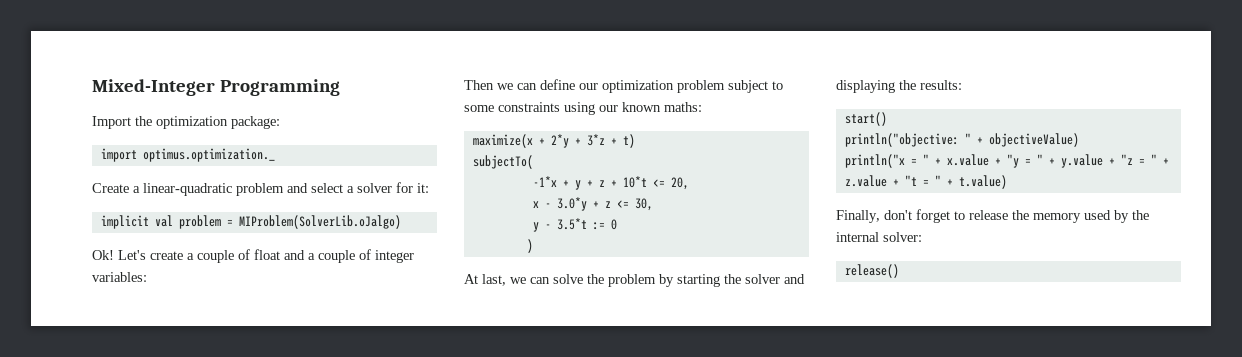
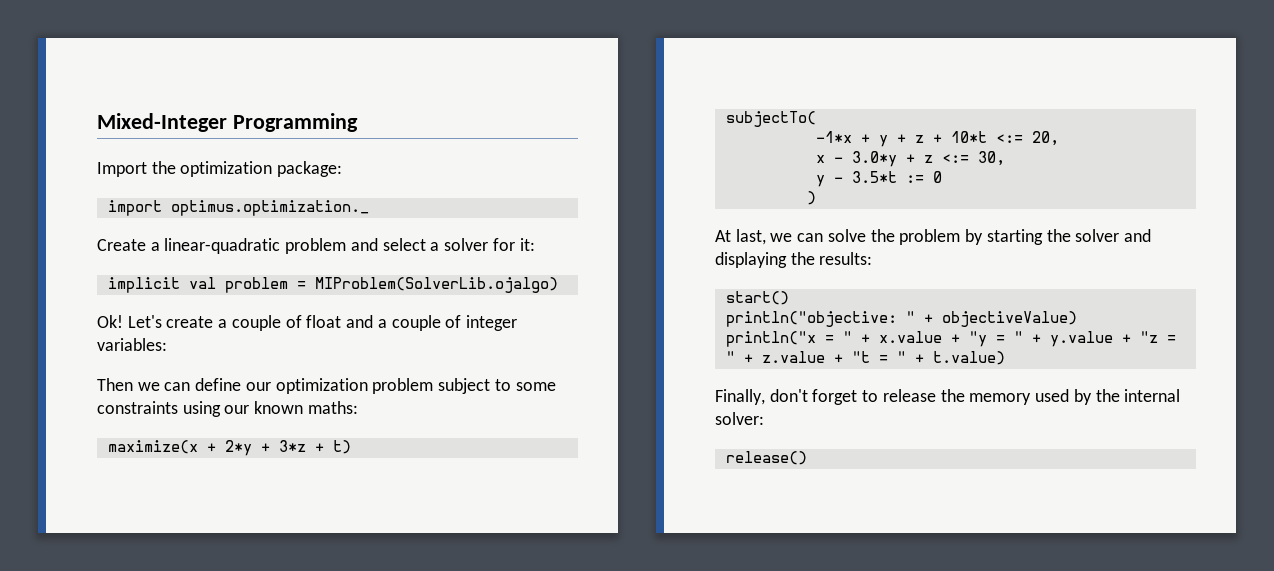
[238,215,401,229] MIProblem(SolverLib.oJalgo) -> [314,277,558,293] MIProblem(SolverLib.ojalgo)
[652,179,665,187] <= -> [995,134,1023,143] <:=
[616,200,629,208] <= -> [941,154,969,163] <:=

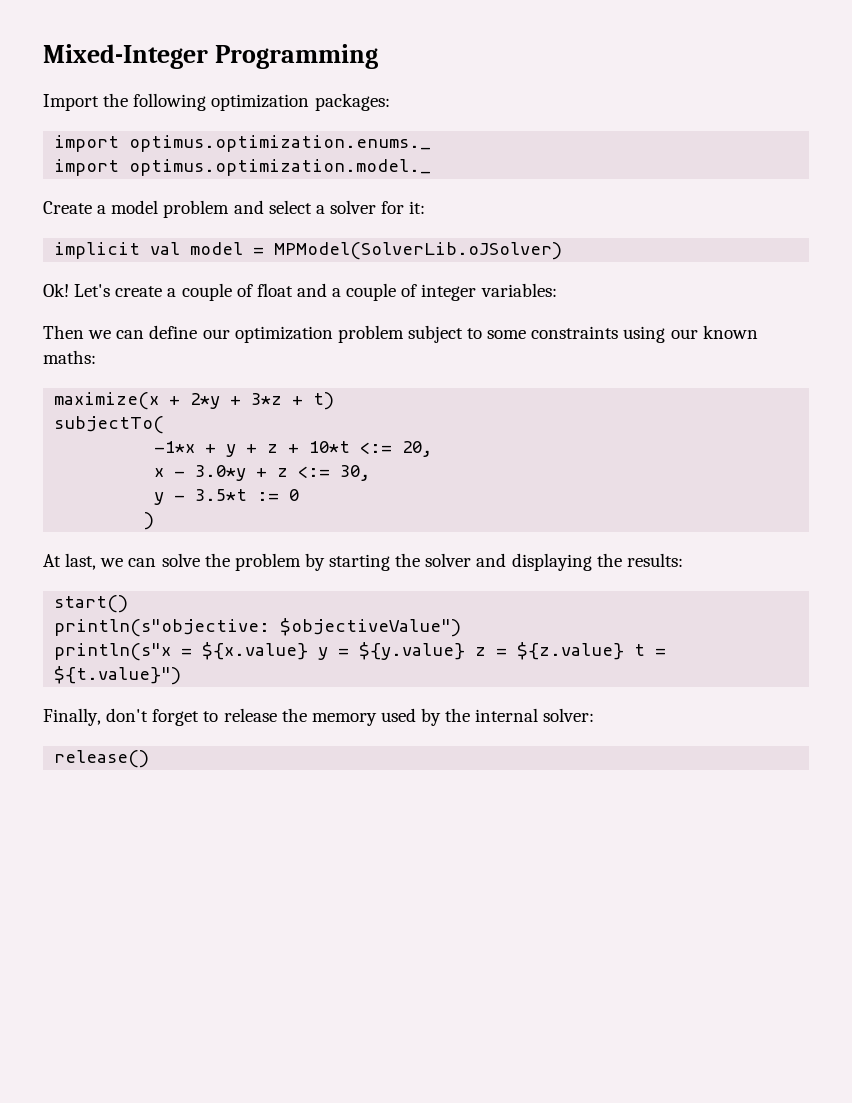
[180,161,343,177] [107,200,369,216] optimization package: // import optimus.optimization._ -> [133,93,390,111] [54,135,432,152] [54,159,432,176] following optimization packages: // import optimus.optimization.enums._ // import optimus.optimization.model._
[164,238,281,254] linear-quadratic -> [111,200,159,214] model
[224,277,558,293] problem = MIProblem(SolverLib.ojalgo) -> [190,242,563,260] model = MPModel(SolverLib.oJSolver)
[725,311,1077,327] [725,331,1176,347] [725,351,1005,365] println("objective: " + objectiveValue) // println("x = " + x.value + "y = " + y.value + "z = " + z.value + "t = " + t.value) -> [54,618,462,637] [54,642,667,661] [54,666,182,685] println(s"objective: $objectiveValue") // println(s"x = ${x.value} y = ${y.value} z = ${z.value} t = ${t.value}")

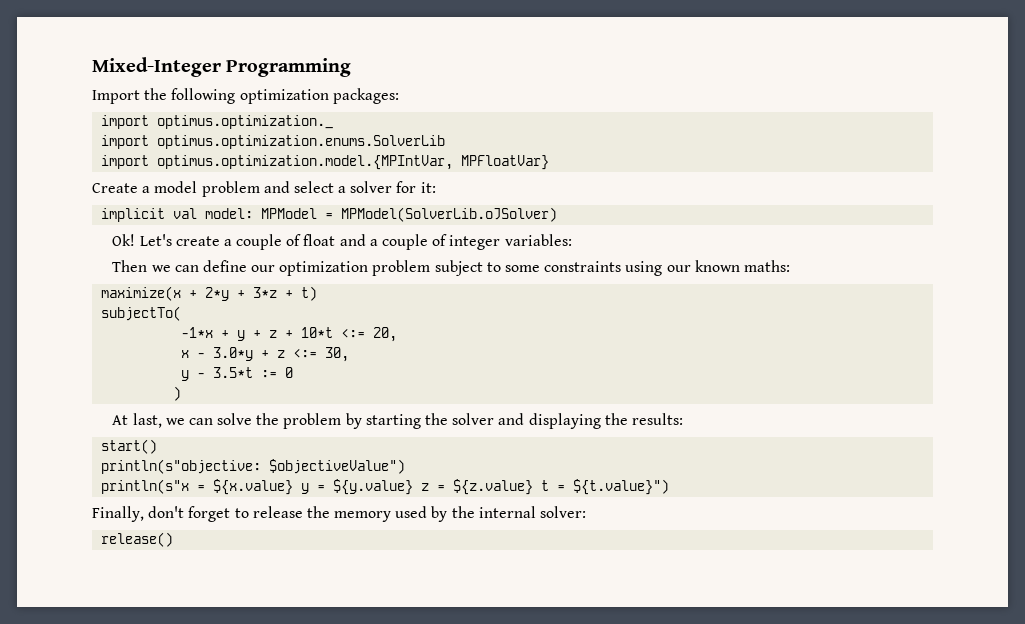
[129,135,432,152] [54,159,432,176] optimus.optimization.enums._ // import optimus.optimization.model._ -> [157,115,334,129] [101,135,446,149] [101,155,550,170] optimus.optimization._ // import optimus.optimization.enums.SolverLib // import optimus.optimization.model.{MPIntVar, MPFloatVar}
[190,242,244,255] model -> [205,208,318,219] model: MPModel

